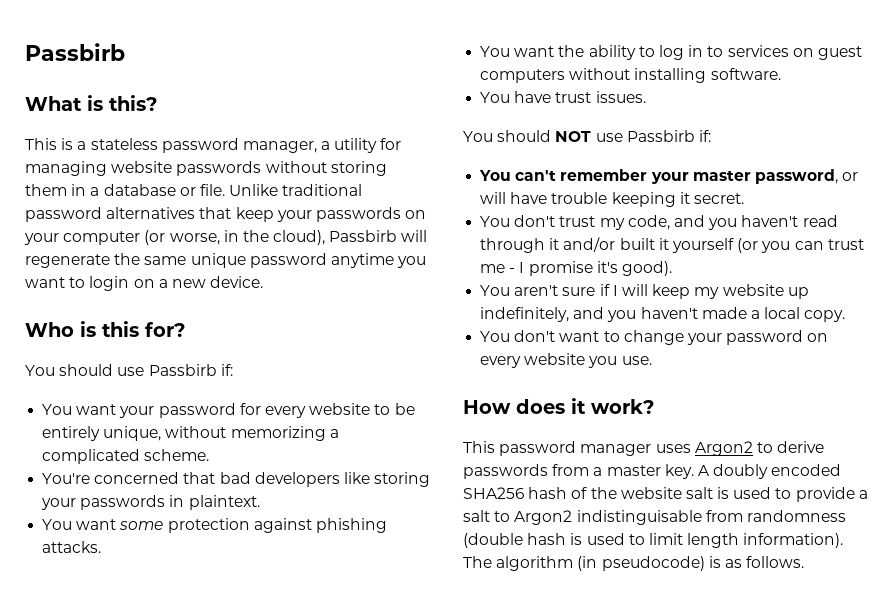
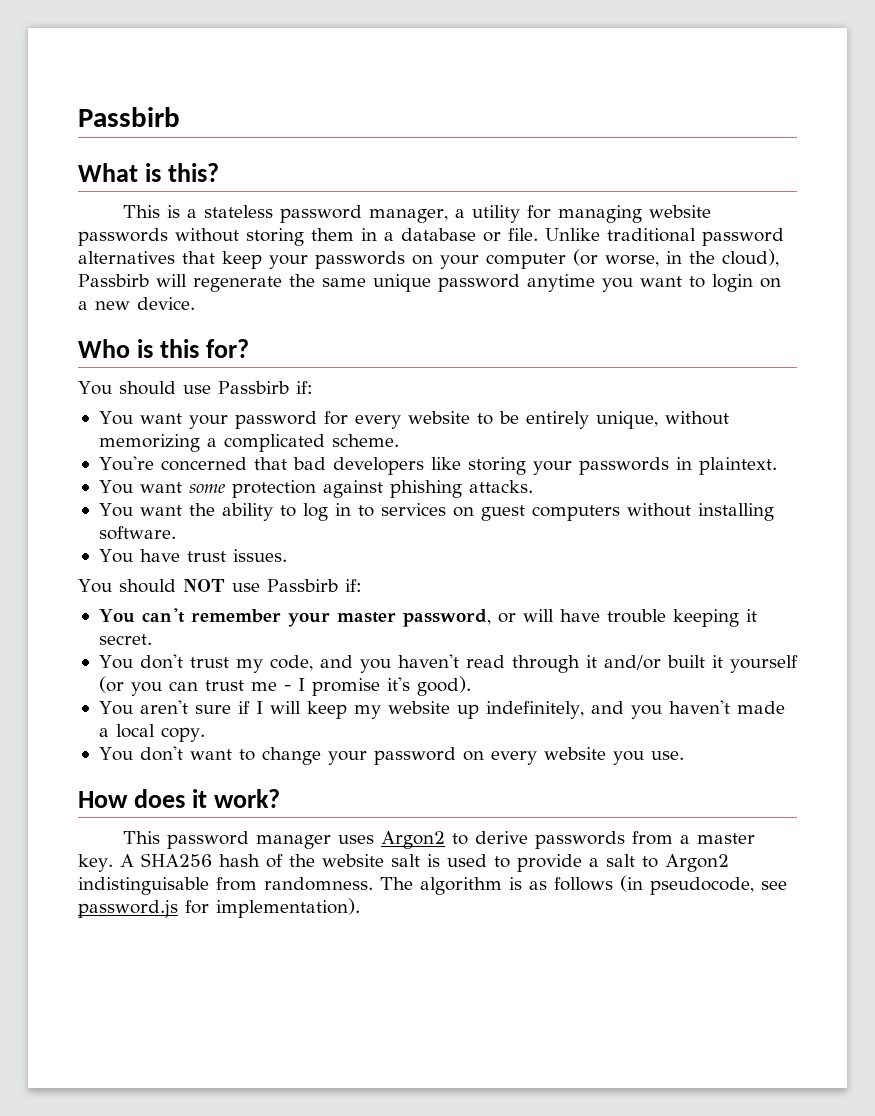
[713,464,842,479] doubly encoded -> (134, 860) none
[746,510,846,522] [463,533,844,548] [463,556,805,571] randomness (double hash is used to limit length information). The algorithm (in pseudocode) is as follows. -> [264,875,787,895] [78,898,360,918] randomness. The algorithm is as follows (in pseudocode, see password.js for implementation).

